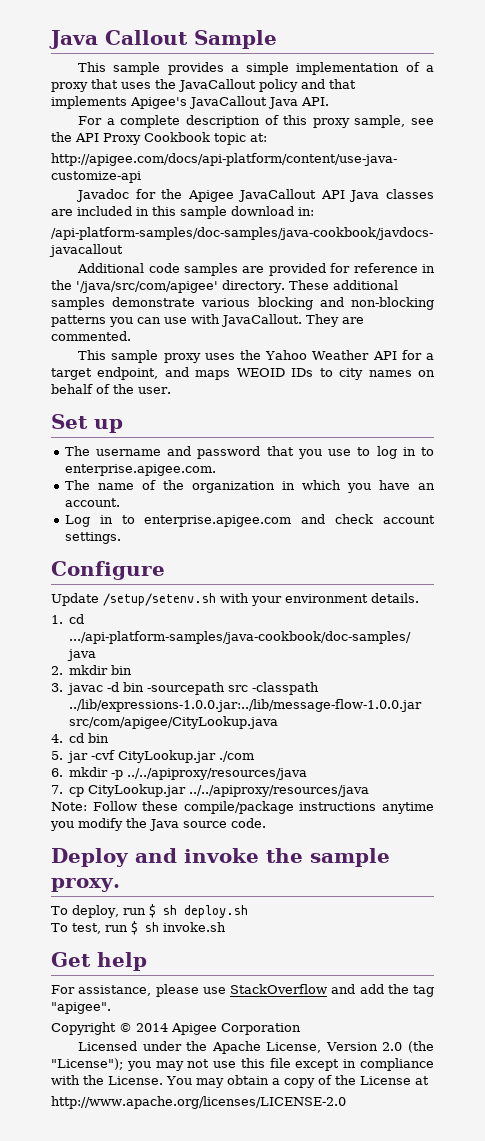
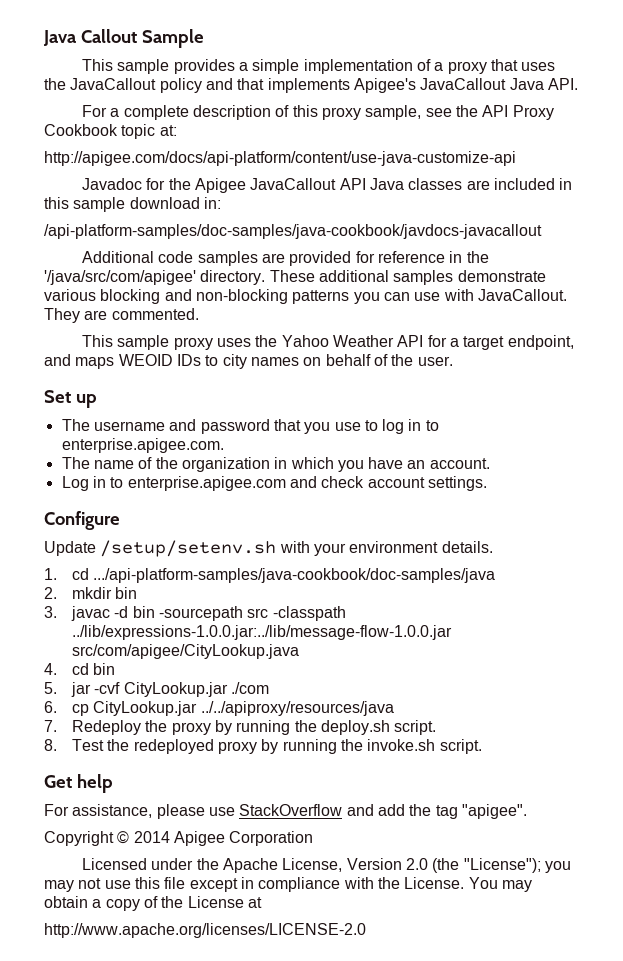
[69,767,308,780] [51,785,63,794] mkdir -p ../../apiproxy/resources/java // 7. -> (57, 707) none
[51,801,434,814] [50,818,266,831] [51,848,390,867] [51,878,120,892] [51,904,248,918] [51,921,159,935] Note: Follow these compile/package instructions anytime you modify the Java source code. // Deploy and invoke the sample proxy. // To deploy, run $ sh deploy.sh // To test, run $ sh -> [44,720,437,735] [44,739,363,754] 7. Redeploy the proxy by running the deploy.sh script. // 8. Test the redeployed proxy by running the
(226, 927) none -> [439,739,482,754] script.

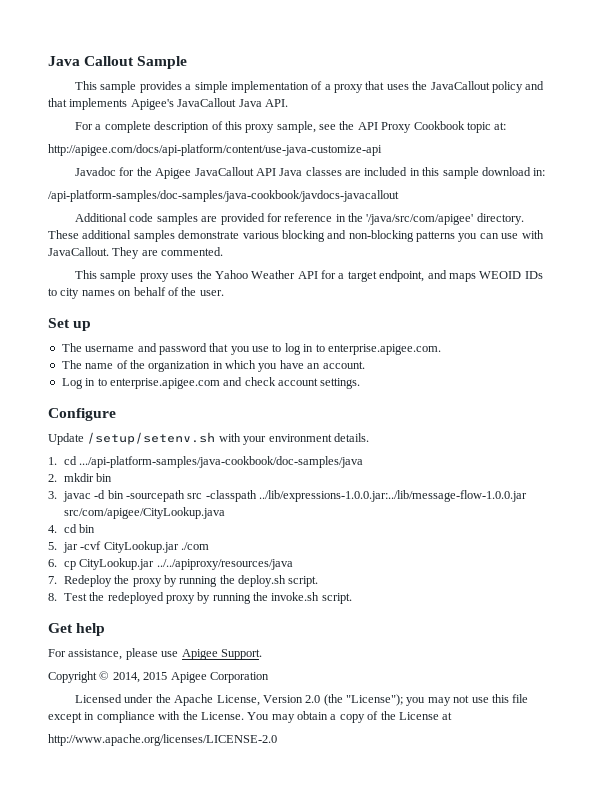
[239,804,527,819] StackOverflow and add the tag "apigee". -> [181,649,262,660] Apigee Support.
[133,831,170,843] 2014 -> [112,672,168,683] 2014, 2015

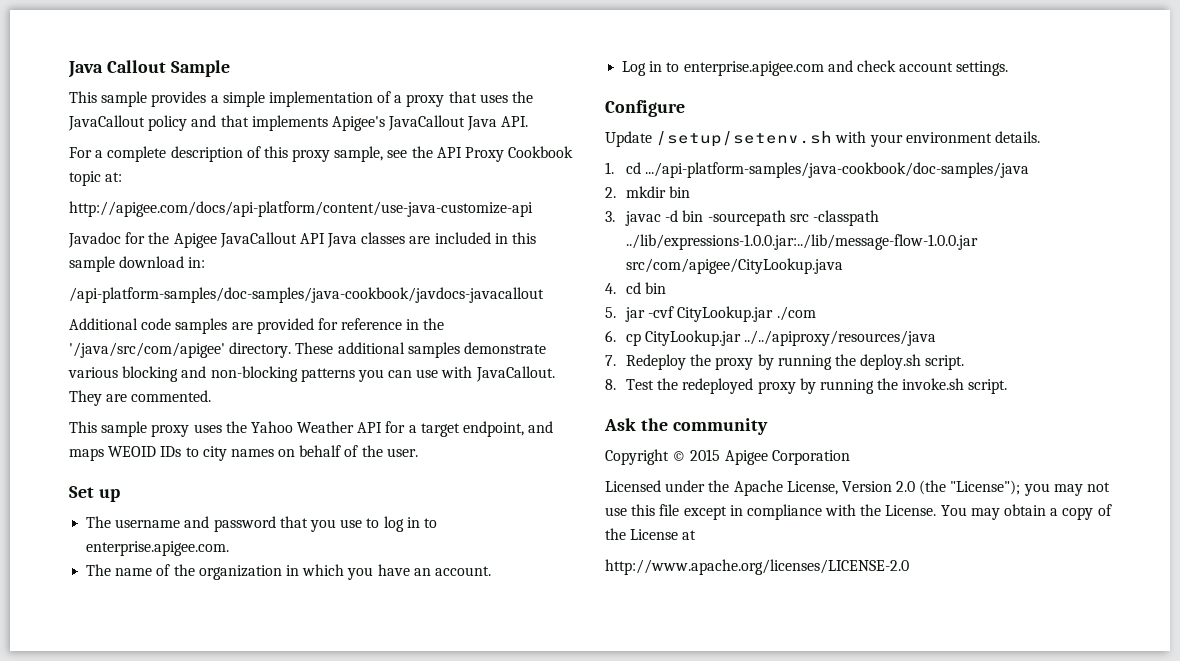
[48,623,106,636] [48,648,262,660] Get help // For assistance, please use Apigee Support. -> [604,418,768,435] Ask the community
[112,672,140,683] 2014, -> (687, 456) none

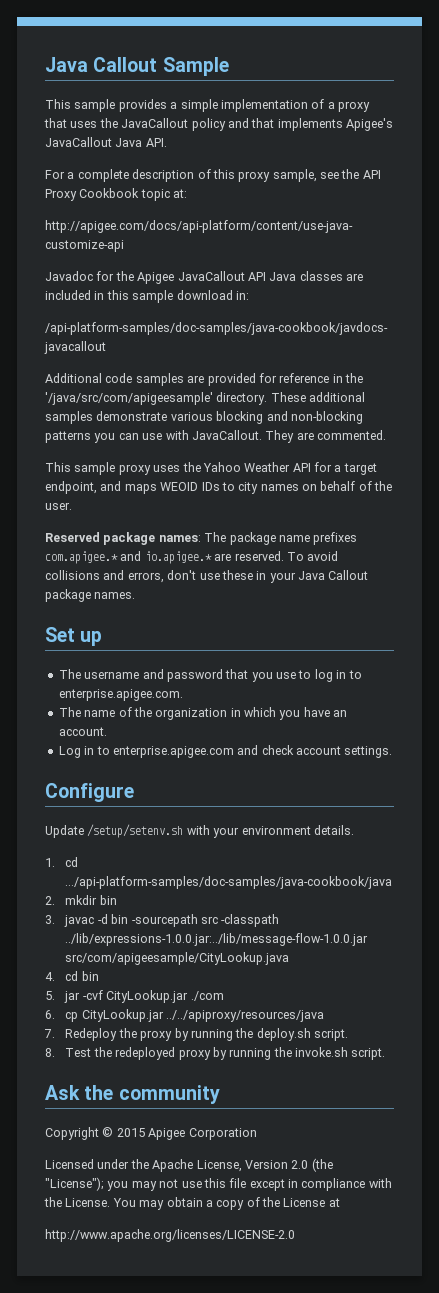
[69,342,225,358] '/java/src/com/apigee' -> [45,392,213,405] '/java/src/com/apigeesample'
(418, 452) none -> [45,532,358,545] [45,551,339,564] [45,570,369,583] [45,589,136,602] // Reserved package names: The package name prefixes com.apigee.* and io.apigee.* are reserved. To avoid collisions and errors, don't use these in your Java Callout package names.
[645,162,1030,178] .../api-platform-samples/java-cookbook/doc-samples/java -> [65,876,393,889] .../api-platform-samples/doc-samples/java-cookbook/java
[625,258,843,274] src/com/apigee/CityLookup.java -> [65,952,290,965] src/com/apigeesample/CityLookup.java

